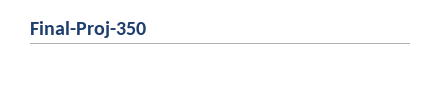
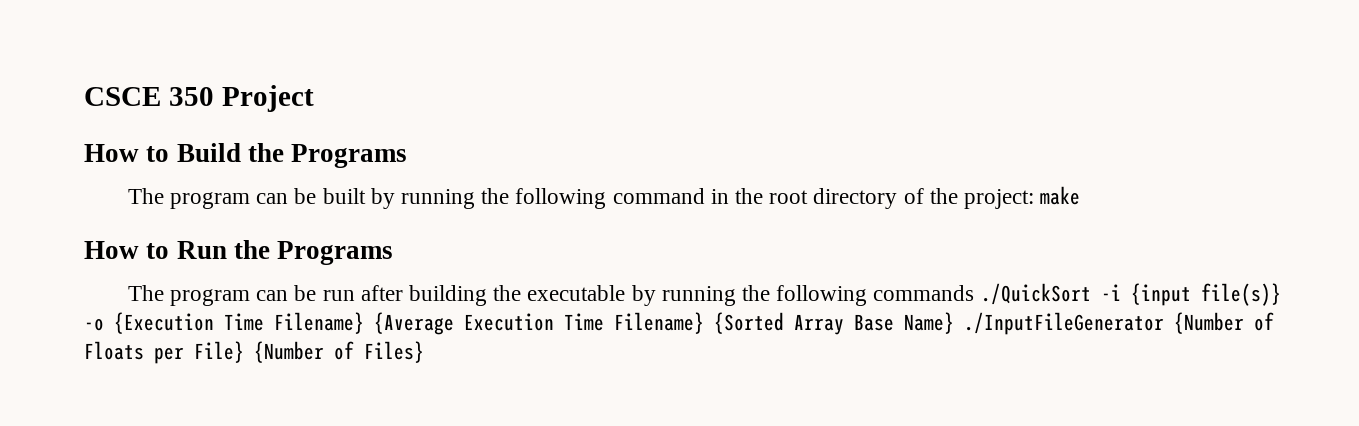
[30,21,146,38] Final-Proj-350 -> [84,85,314,112] [84,143,408,168] [127,186,1081,209] [84,240,394,265] [127,283,1281,306] [84,312,1274,335] [84,341,424,364] CSCE 350 Project // How to Build the Programs // The program can be built by running the following command in the root directory of the project: make // How to Run the Programs // The program can be run after building the executable by running the following commands ./QuickSort -i {input file(s)} -o {Execution Time Filename} {Average Execution Time Filename} {Sorted Array Base Name} ./InputFileGenerator {Number of Floats per File} {Number of Files}

